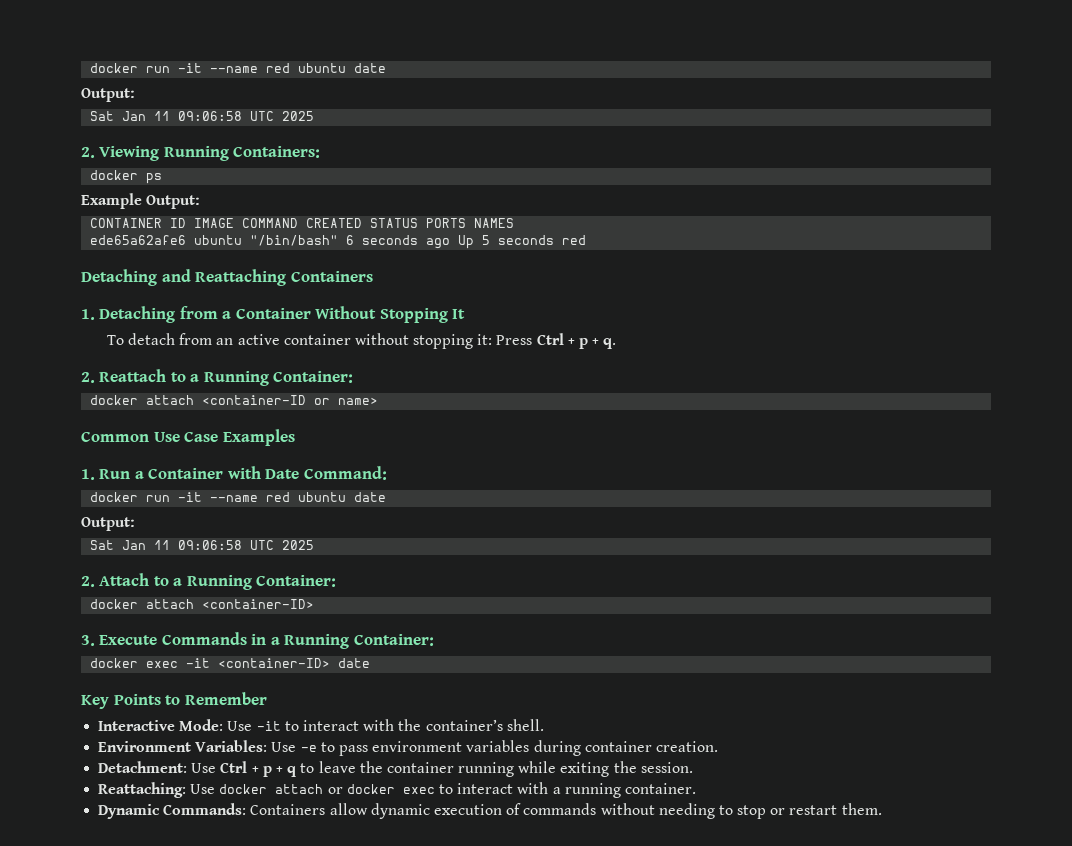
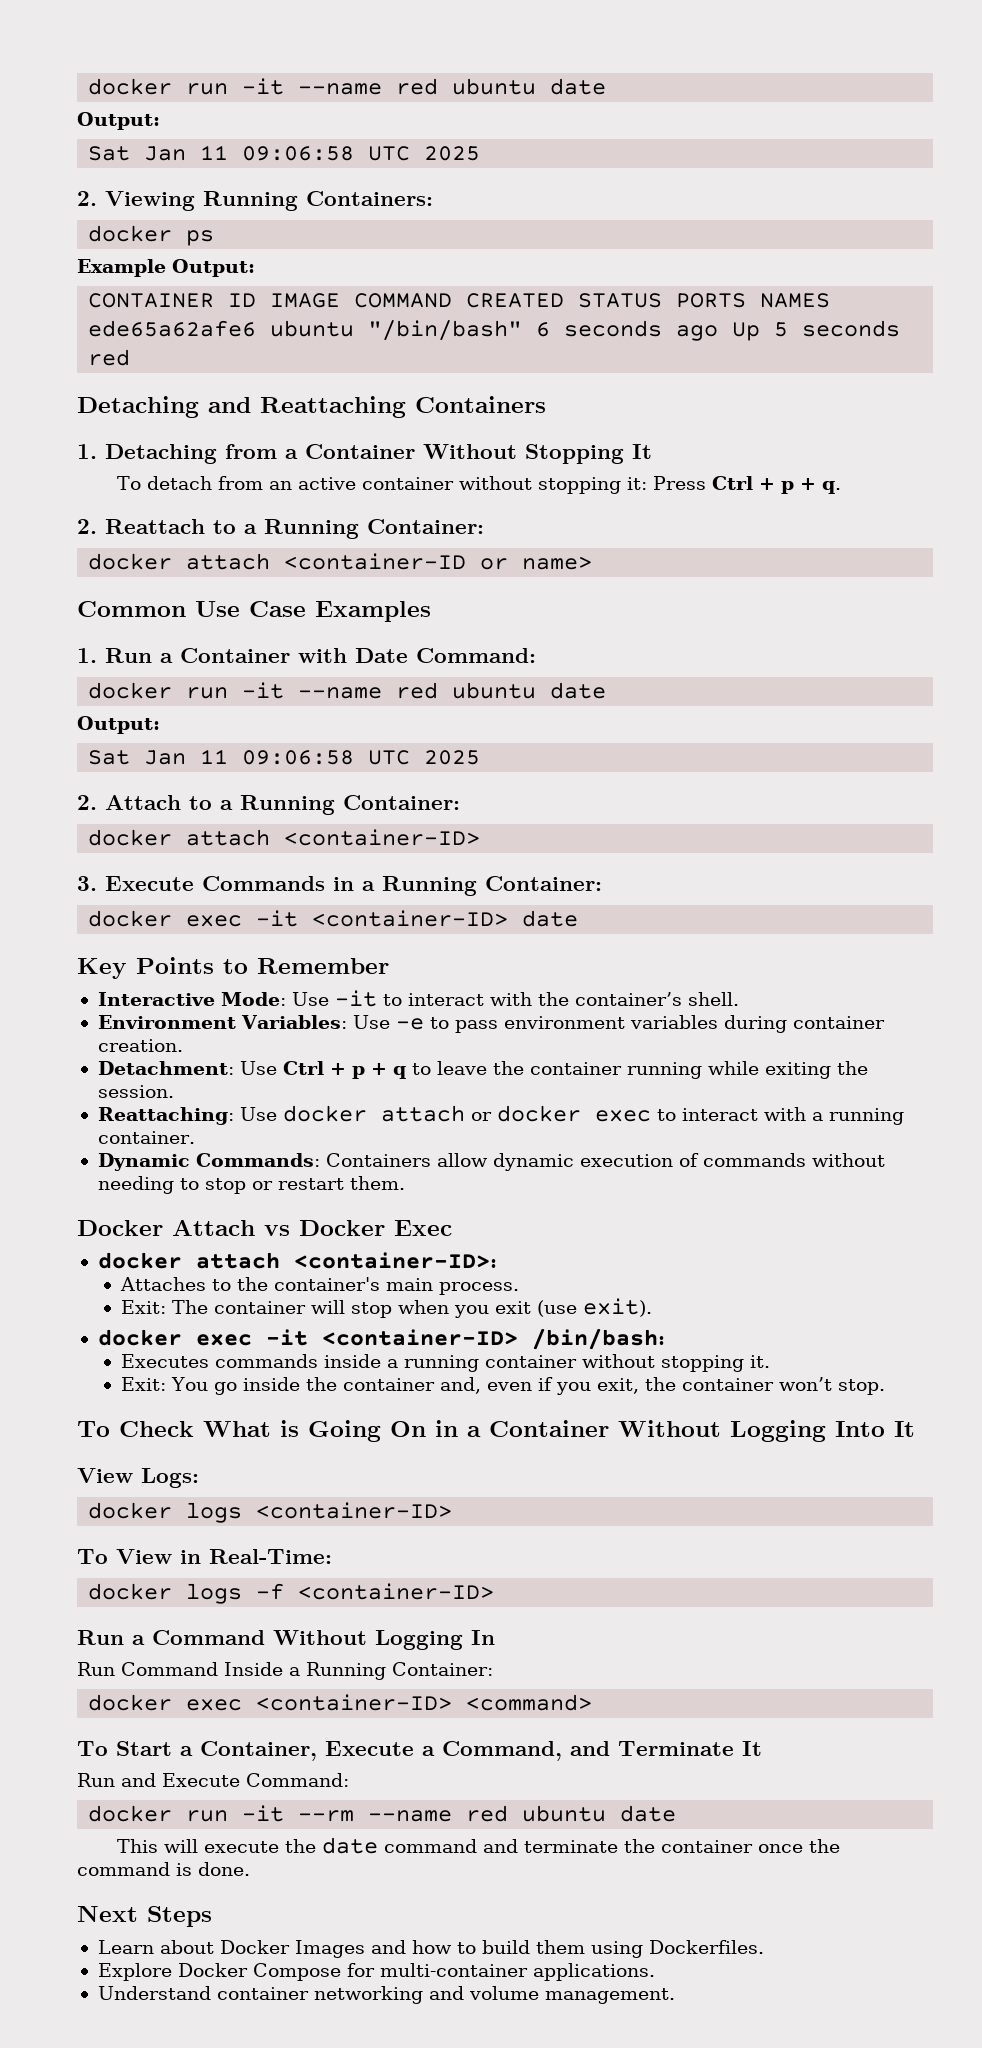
(882, 809) none -> [77,1219,452,1236] [97,1252,497,1269] [120,1277,520,1295] [121,1298,653,1318] [97,1328,665,1350] [121,1354,771,1372] [121,1377,886,1395] [77,1420,915,1442] [77,1468,199,1488] [88,1502,453,1523] [77,1549,332,1564] [88,1583,495,1604] [77,1630,495,1650] [77,1662,493,1680] [88,1694,593,1711] [77,1741,762,1761] [77,1773,349,1787] [88,1805,677,1822] [116,1837,840,1854] [77,1862,250,1876] [77,1905,212,1927] [97,1940,764,1958] [97,1963,655,1981] [97,1986,675,2004] // Docker Attach vs Docker Exec // docker attach <container-ID>: // Attaches to the container's main process. // Exit: The container will stop when you exit (use exit). // docker exec -it <container-ID> /bin/bash: // Executes commands inside a running container without stopping it. // Exit: You go inside the container and, even if you exit, the container won’t stop. // To Check What is Going On in a Container Without Logging Into It // View Logs: // docker logs <container-ID> // To View in Real-Time: // docker logs -f <container-ID> // Run a Command Without Logging In // Run Command Inside a Running Container: // docker exec <container-ID> <command> // To Start a Container, Execute a Command, and Terminate It // Run and Execute Command: // docker run -it --rm --name red ubuntu date // This will execute the date command and terminate the container once the command is done. // Next Steps // Learn about Docker Images and how to build them using Dockerfiles. // Explore Docker Compose for multi-container applications. // Understand container networking and volume management.

